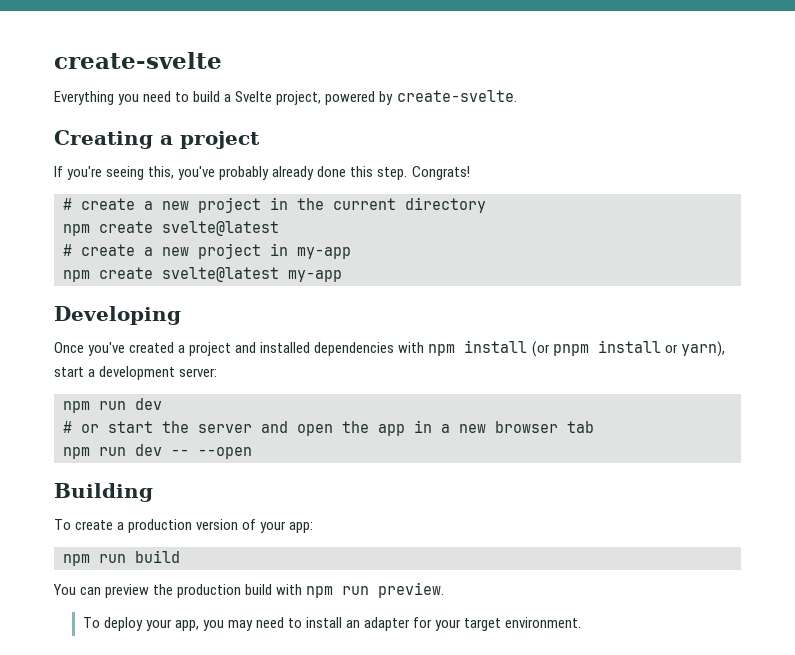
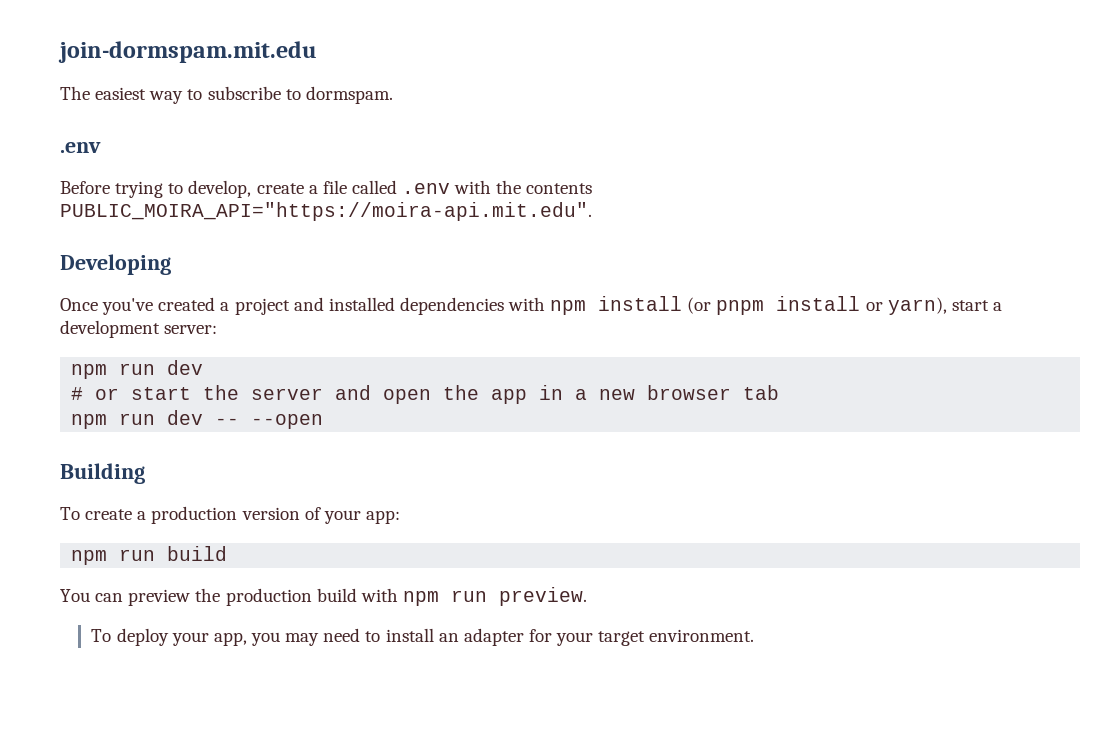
[54,52,222,69] [54,90,517,105] [54,130,260,149] [54,166,470,180] [63,197,486,213] [63,221,279,236] [63,243,351,259] [63,267,342,282] create-svelte // Everything you need to build a Svelte project, powered by create-svelte. // Creating a project // If you're seeing this, you've probably already done this step. Congrats! // # create a new project in the current directory // npm create svelte@latest // # create a new project in my-app // npm create svelte@latest my-app -> [58,41,317,63] [60,86,393,104] [60,142,101,153] [60,180,593,198] [60,202,592,221] join-dormspam.mit.edu // The easiest way to subscribe to dormspam. // .env // Before trying to develop, create a file called .env with the contents PUBLIC_MOIRA_API="https://moira-api.mit.edu".

